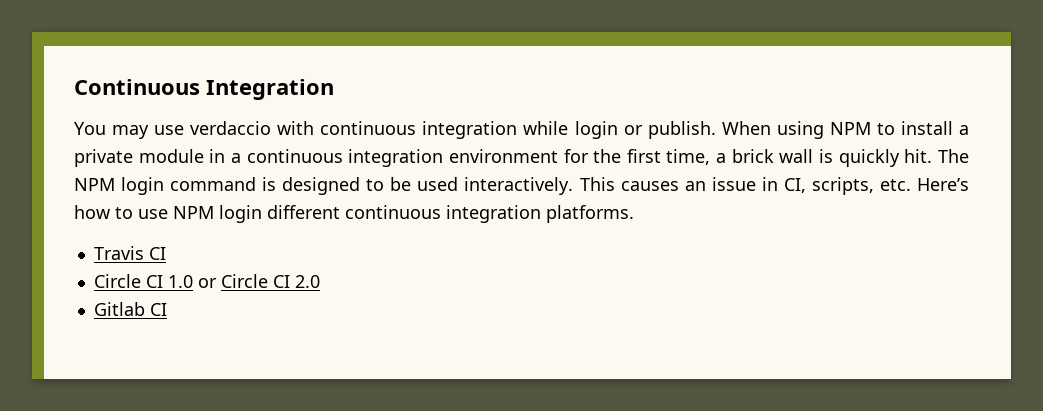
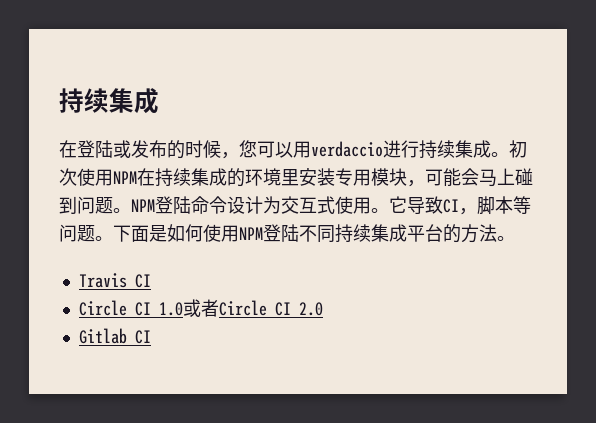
[74,79,334,100] [74,121,969,139] [74,149,969,167] [74,177,969,195] [74,205,634,223] Continuous Integration // You may use verdaccio with continuous integration while login or publish. When using NPM to install a private module in a continuous integration environment for the first time, a brick wall is quickly hit. The NPM login command is designed to be used interactively. This causes an issue in CI, scripts, etc. Here’s how to use NPM login different continuous integration platforms. -> [59,88,159,114] [59,140,527,159] [59,168,533,187] [59,196,531,215] [59,224,515,243] 持续集成 // 在登陆或发布的时候，您可以用verdaccio进行持续集成。初次使用NPM在持续集成的环境里安装专用模块，可能会马上碰到问题。NPM登陆命令设计为交互式使用。它导致CI，脚本等问题。下面是如何使用NPM登陆不同持续集成平台的方法。
[197,278,217,288] or -> [182,299,219,317] 或者

